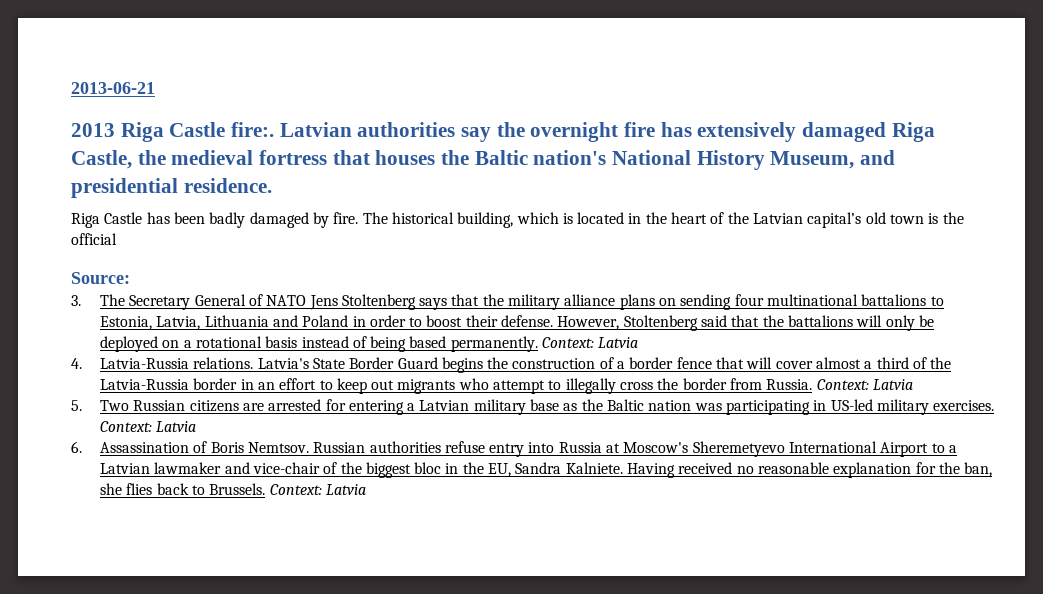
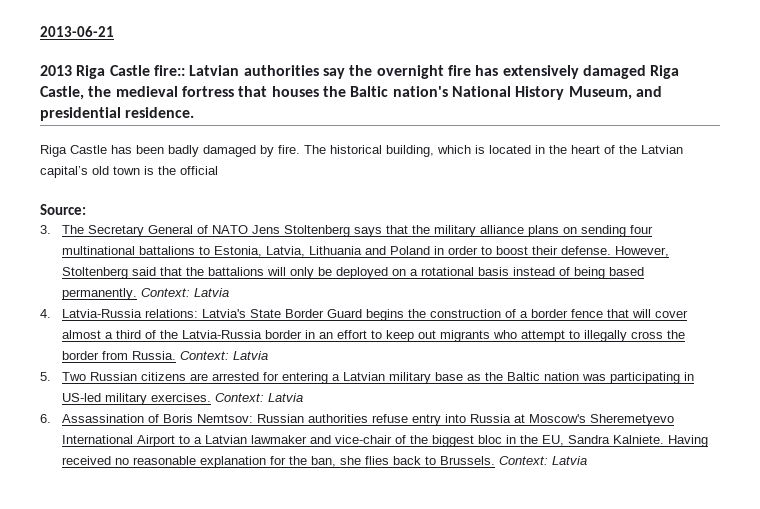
[231,122,275,137] fire:. -> [153,65,185,76] fire::
[193,357,254,369] relations. -> [145,309,199,318] relations:
[247,442,309,453] Nemtsov. -> [197,414,254,423] Nemtsov:

